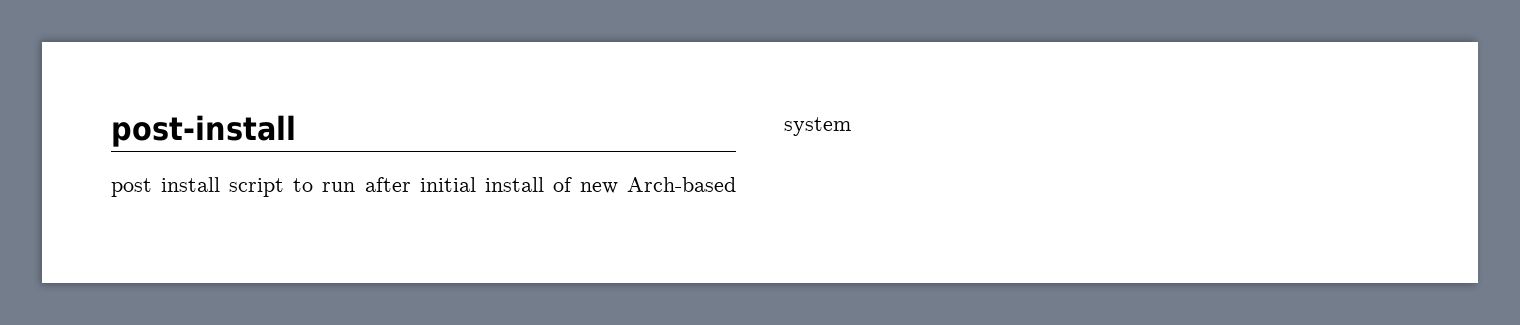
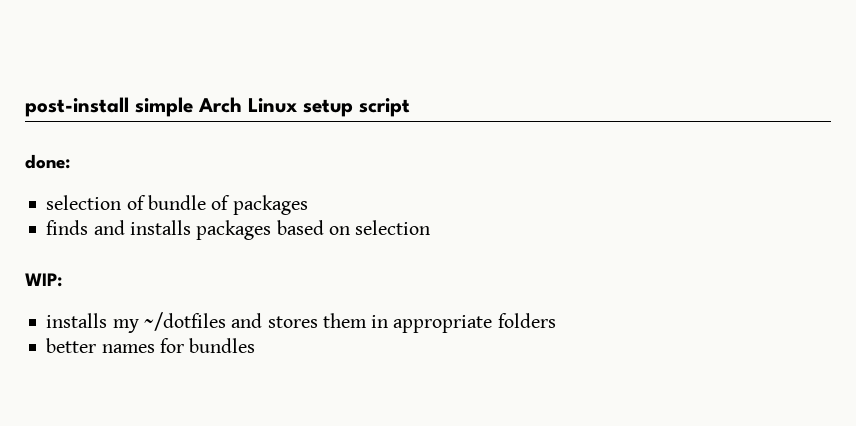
[111,177,737,197] [784,117,851,136] // post install script to run after initial install of new Arch-based system -> [135,97,410,117] [25,154,70,169] [46,195,308,215] [46,220,431,240] [25,273,62,287] [46,312,556,333] [46,338,256,353] simple Arch Linux setup script // done: // selection of bundle of packages // finds and installs packages based on selection // WIP: // installs my ~/dotfiles and stores them in appropriate folders // better names for bundles

